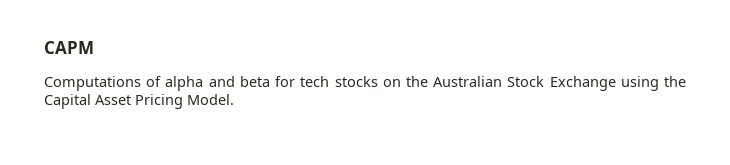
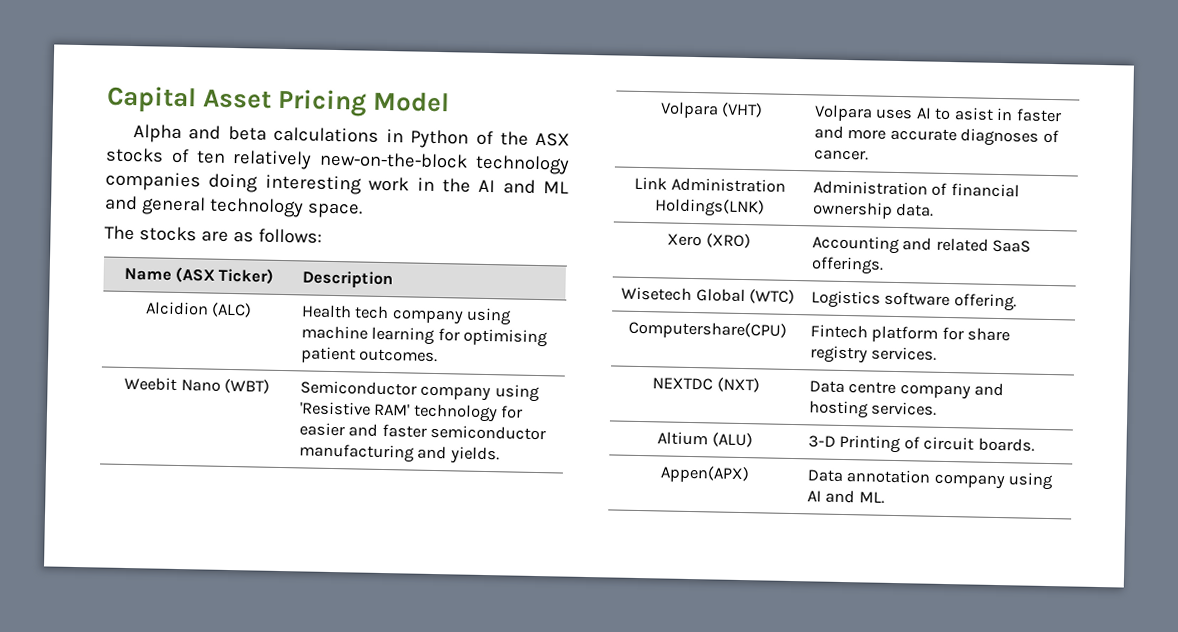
[44,41,94,54] [44,76,686,91] [44,94,234,109] CAPM // Computations of alpha and beta for tech stocks on the Australian Stock Exchange using the Capital Asset Pricing Model. -> [106,85,451,117] [132,124,570,149] [105,147,570,175] [105,171,569,195] [104,195,363,219] [104,225,322,244] [123,266,275,284] [301,270,393,289] [144,301,253,318] [300,304,513,326] [300,325,549,348] [300,346,439,364] [124,376,270,394] [299,380,540,403] [299,401,524,423] [298,422,547,441] [298,443,500,465] [659,101,764,119] [813,104,1062,123] [813,125,1059,147] [813,149,869,161] [634,176,786,193] [654,198,765,218] [812,180,1020,198] [811,201,935,219] [667,233,751,249] [811,235,1032,255] [810,256,884,275] [621,286,795,305] [810,290,1017,312] [627,320,787,340] [809,324,1011,343] [809,345,938,364] [652,377,760,393] [808,380,1005,400] [808,400,938,419] [657,431,753,448] [807,434,1035,454] [659,465,750,484] [806,469,1055,491] [806,489,885,504] Capital Asset Pricing Model // Alpha and beta calculations in Python of the ASX stocks of ten relatively new-on-the-block technology companies doing interesting work in the AI and ML and general technology space. // The stocks are as follows: // Name (ASX Ticker) | Description // Alcidion (ALC) | Health tech company using machine learning for optimising patient outcomes. // Weebit Nano (WBT) | Semiconductor company using 'Resistive RAM' technology for easier and faster semiconductor manufacturing and yields. // Volpara (VHT) | Volpara uses AI to asist in faster and more accurate diagnoses of cancer. // Link Administration Holdings(LNK) | Administration of financial ownership data. // Xero (XRO) | Accounting and related SaaS offerings. // Wisetech Global (WTC) | Logistics software offering. // Computershare(CPU) | Fintech platform for share registry services. // NEXTDC (NXT) | Data centre company and hosting services. // Altium (ALU) | 3-D Printing of circuit boards. // Appen(APX) | Data annotation company using AI and ML.

